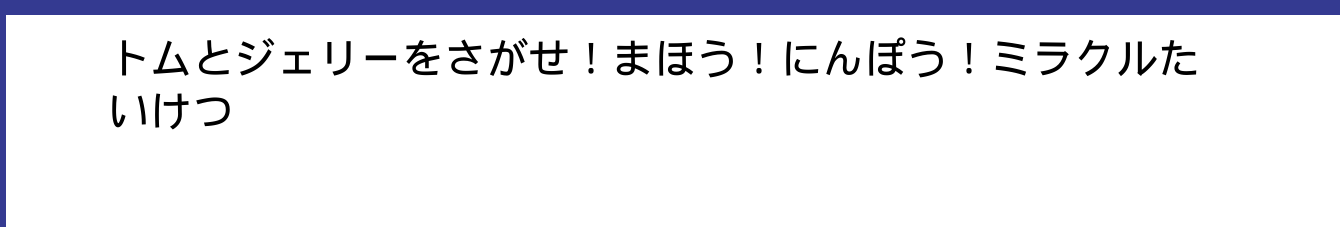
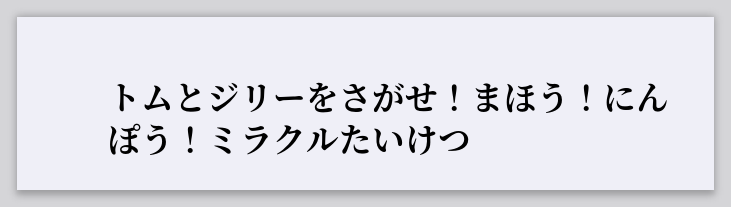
[276,51,318,74] ェ -> (240, 97) none

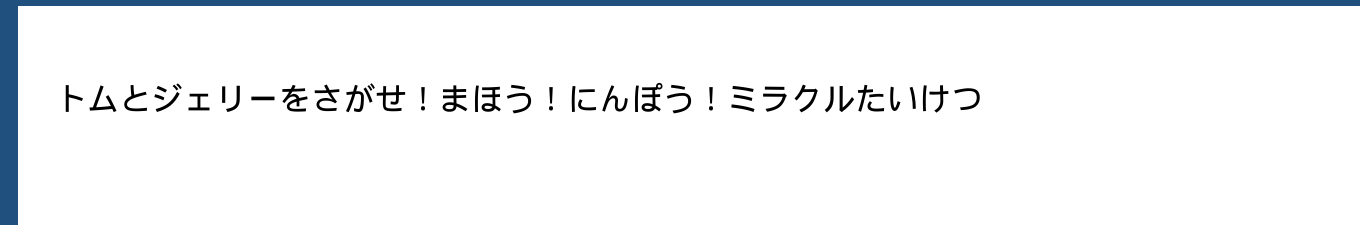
(240, 97) none -> [183,93,215,111] ェ

